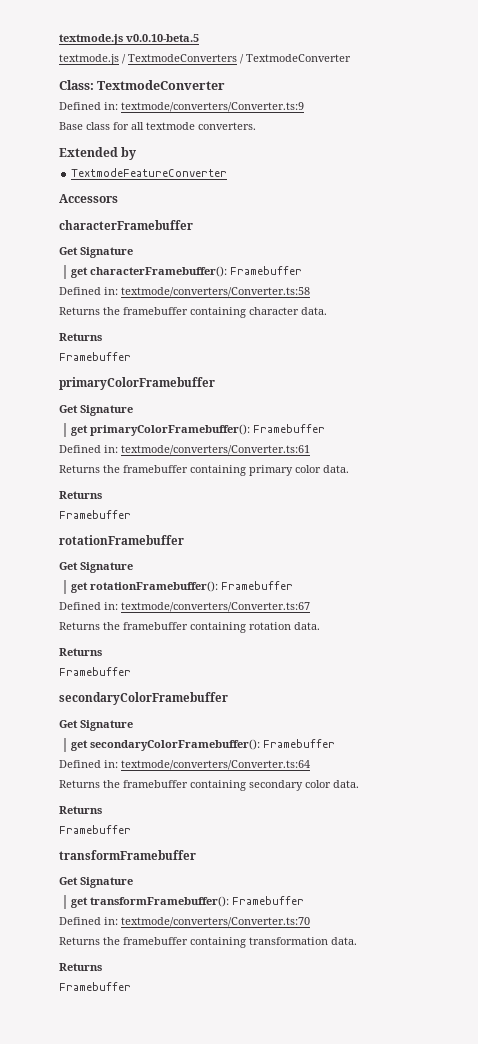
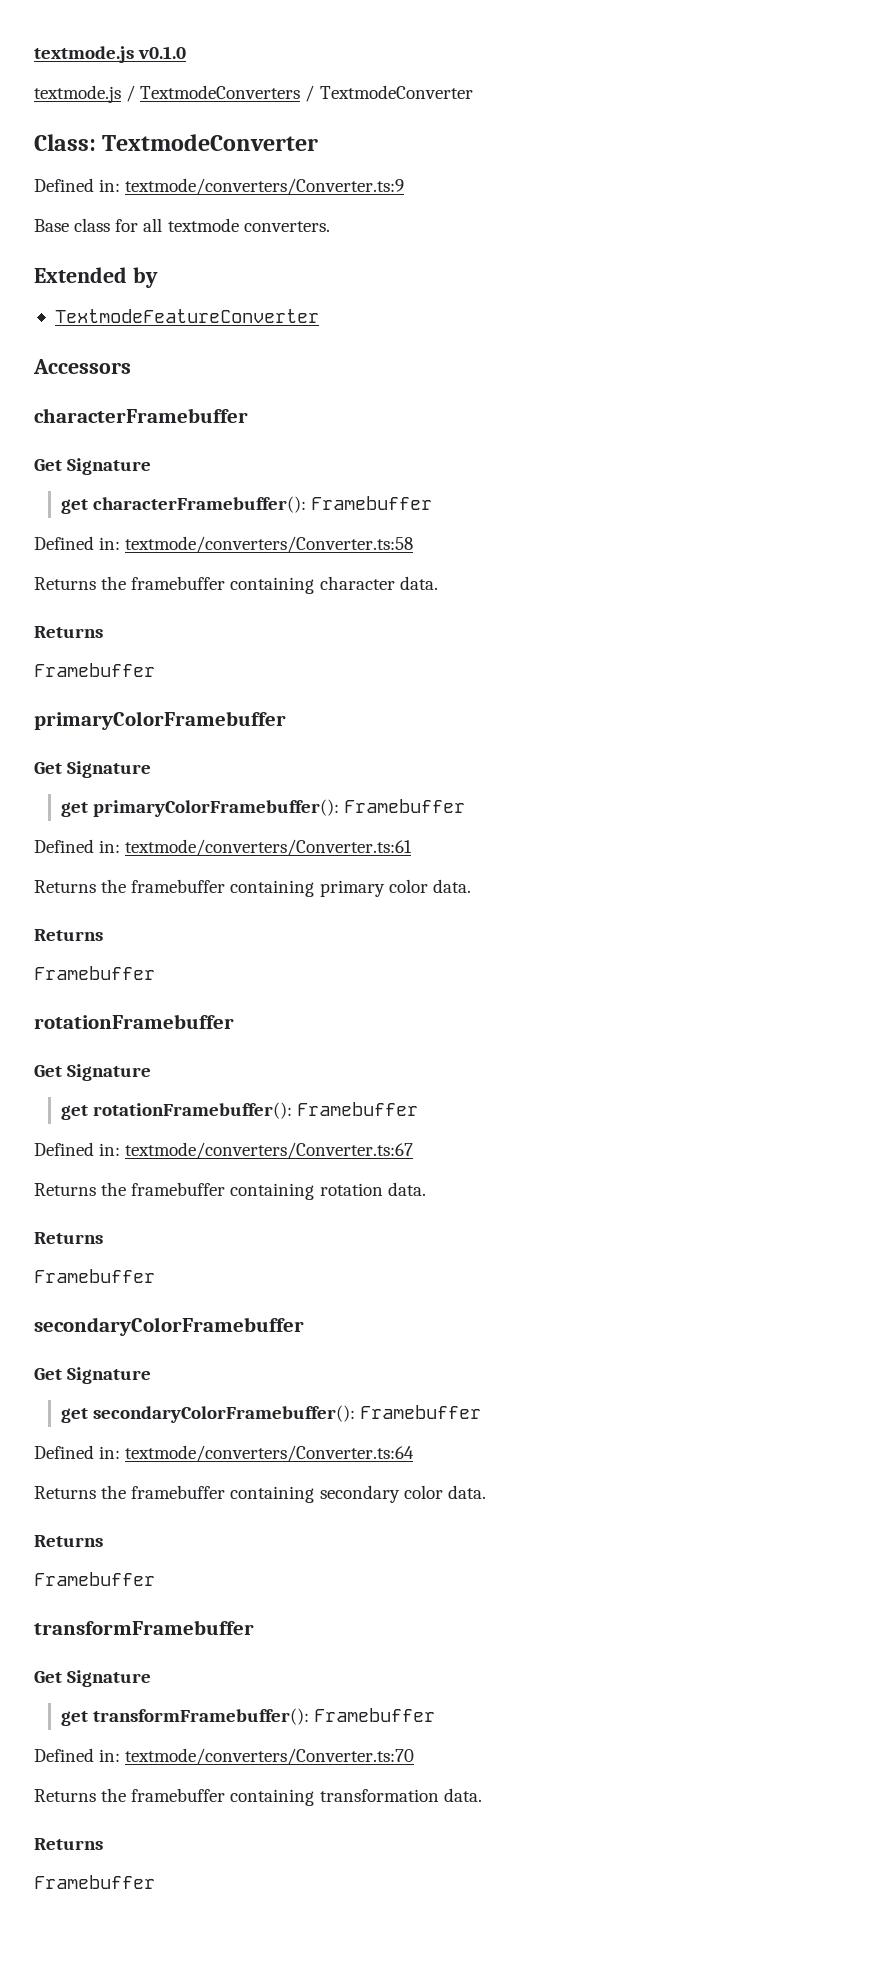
[59,34,199,45] textmode.js v0.0.10-beta.5 -> [34,46,187,63] textmode.js v0.1.0

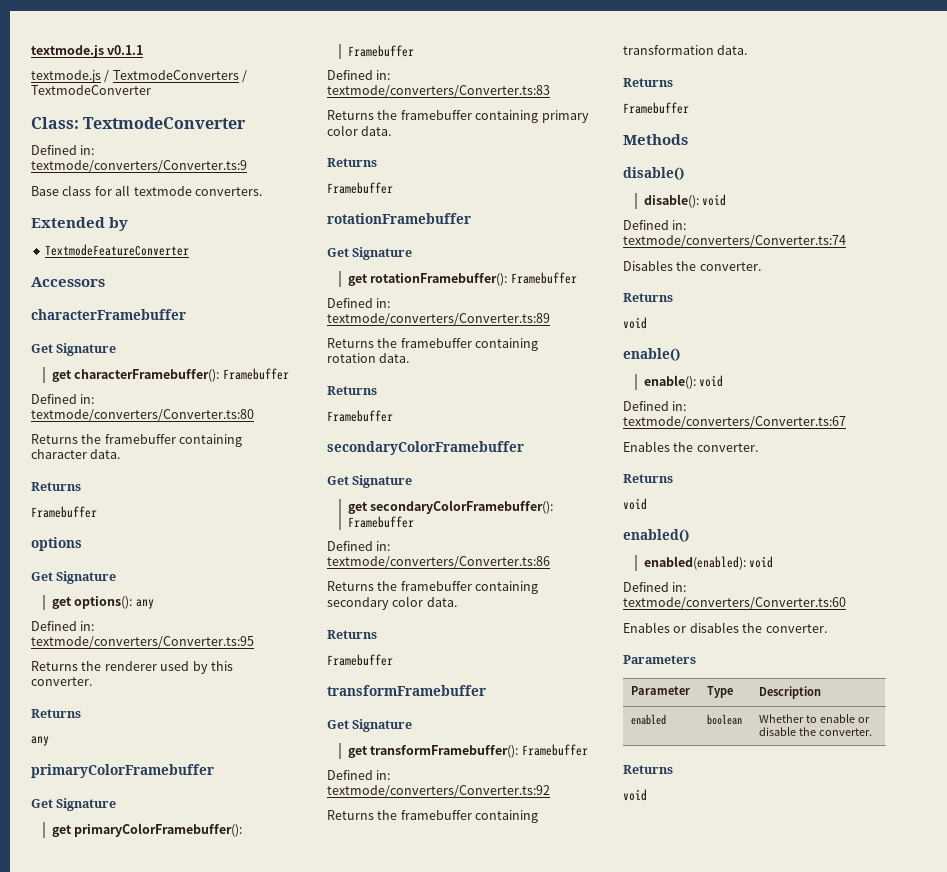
[34,46,187,63] textmode.js v0.1.0 -> [31,45,144,58] textmode.js v0.1.1
[125,536,414,553] textmode/converters/Converter.ts:58 -> [31,409,254,422] textmode/converters/Converter.ts:80
(155, 670) none -> [31,537,82,551] [31,571,117,584] [51,596,154,609] [31,621,95,631] [31,636,254,649] [31,661,233,674] [31,677,92,686] [31,709,81,718] [31,736,49,746] // options // Get Signature // get options(): any // Defined in: textmode/converters/Converter.ts:95 // Returns the renderer used by this converter. // Returns // any
[125,839,413,856] textmode/converters/Converter.ts:61 -> [327,85,550,98] textmode/converters/Converter.ts:83
[125,1142,414,1159] textmode/converters/Converter.ts:67 -> [327,313,550,326] textmode/converters/Converter.ts:89
[125,1445,415,1462] textmode/converters/Converter.ts:64 -> [327,556,550,569] textmode/converters/Converter.ts:86
[125,1748,415,1765] textmode/converters/Converter.ts:70 -> [327,785,550,798] textmode/converters/Converter.ts:92
(155, 1882) none -> [623,134,688,145] [623,167,684,180] [643,194,727,208] [623,220,687,230] [623,235,846,248] [623,260,761,271] [623,293,673,302] [623,317,647,329] [623,348,680,361] [643,375,724,389] [623,401,687,411] [623,416,846,429] [623,441,758,452] [623,474,673,483] [623,498,647,510] [623,529,689,542] [643,556,774,570] [623,582,687,592] [623,597,846,610] [623,622,827,633] [623,655,696,664] [631,686,691,695] [707,686,734,698] [759,686,822,699] [631,714,667,725] [707,714,743,725] [759,714,871,723] [759,727,873,736] [623,765,673,774] [623,789,647,801] // Methods // disable() // disable(): void // Defined in: textmode/converters/Converter.ts:74 // Disables the converter. // Returns // void // enable() // enable(): void // Defined in: textmode/converters/Converter.ts:67 // Enables the converter. // Returns // void // enabled() // enabled(enabled): void // Defined in: textmode/converters/Converter.ts:60 // Enables or disables the converter. // Parameters // Parameter | Type | Description // enabled | boolean | Whether to enable or disable the converter. // Returns // void

